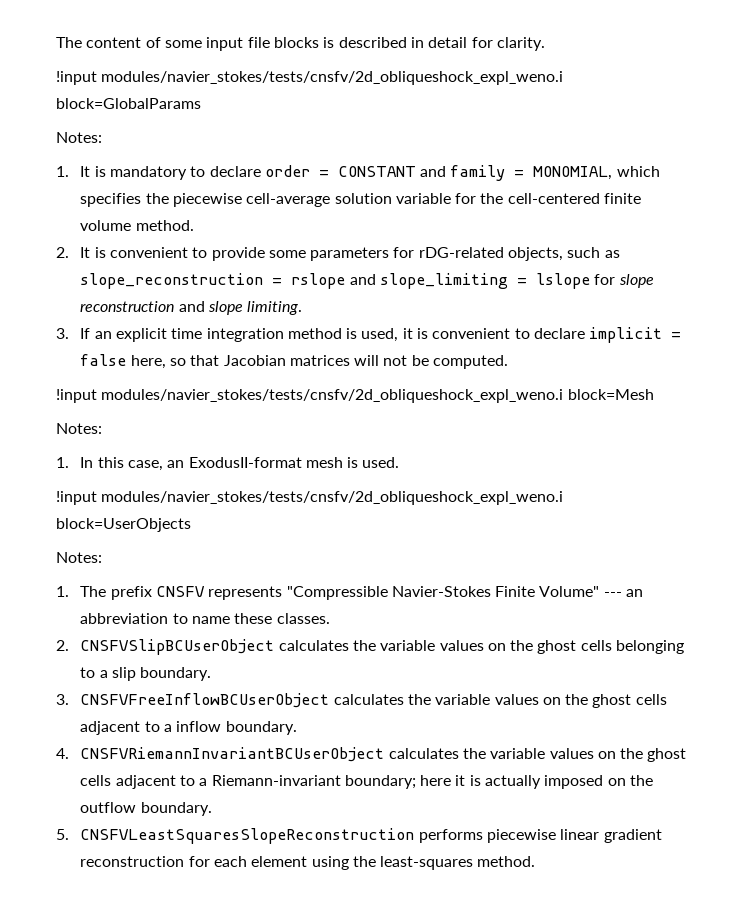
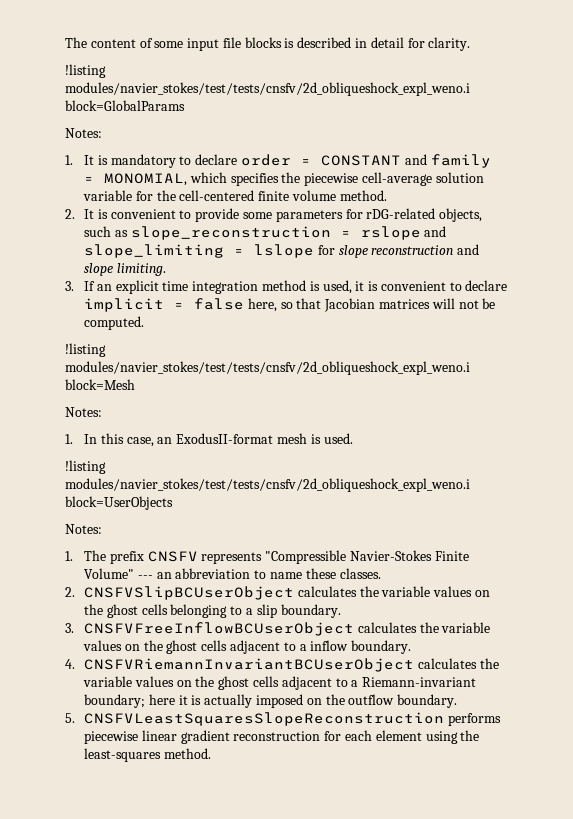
[56,71,564,85] !input modules/navier_stokes/tests/cnsfv/2d_obliqueshock_expl_weno.i -> [65,64,106,78] [65,82,470,96] !listing modules/navier_stokes/test/tests/cnsfv/2d_obliqueshock_expl_weno.i
[56,389,564,403] !input modules/navier_stokes/tests/cnsfv/2d_obliqueshock_expl_weno.i -> [65,343,106,357] [65,361,470,375] !listing modules/navier_stokes/test/tests/cnsfv/2d_obliqueshock_expl_weno.i
[56,491,564,505] !input modules/navier_stokes/tests/cnsfv/2d_obliqueshock_expl_weno.i -> [65,460,106,474] [65,478,470,492] !listing modules/navier_stokes/test/tests/cnsfv/2d_obliqueshock_expl_weno.i

